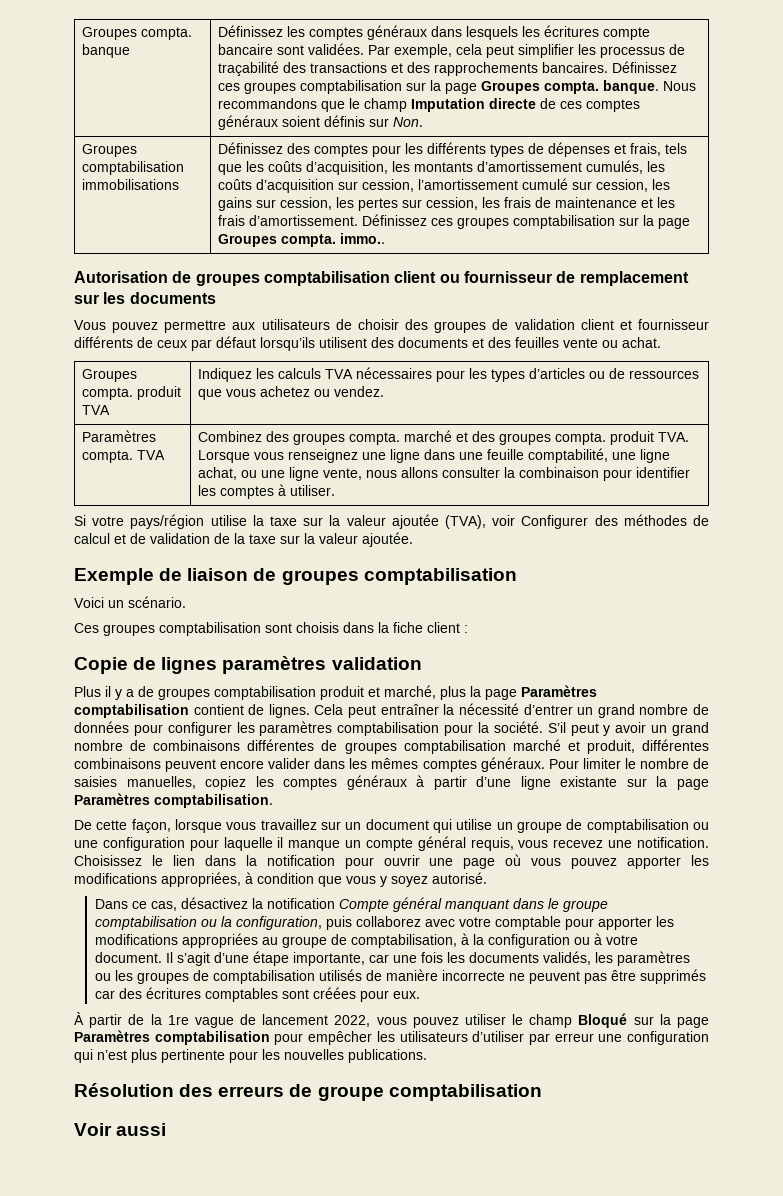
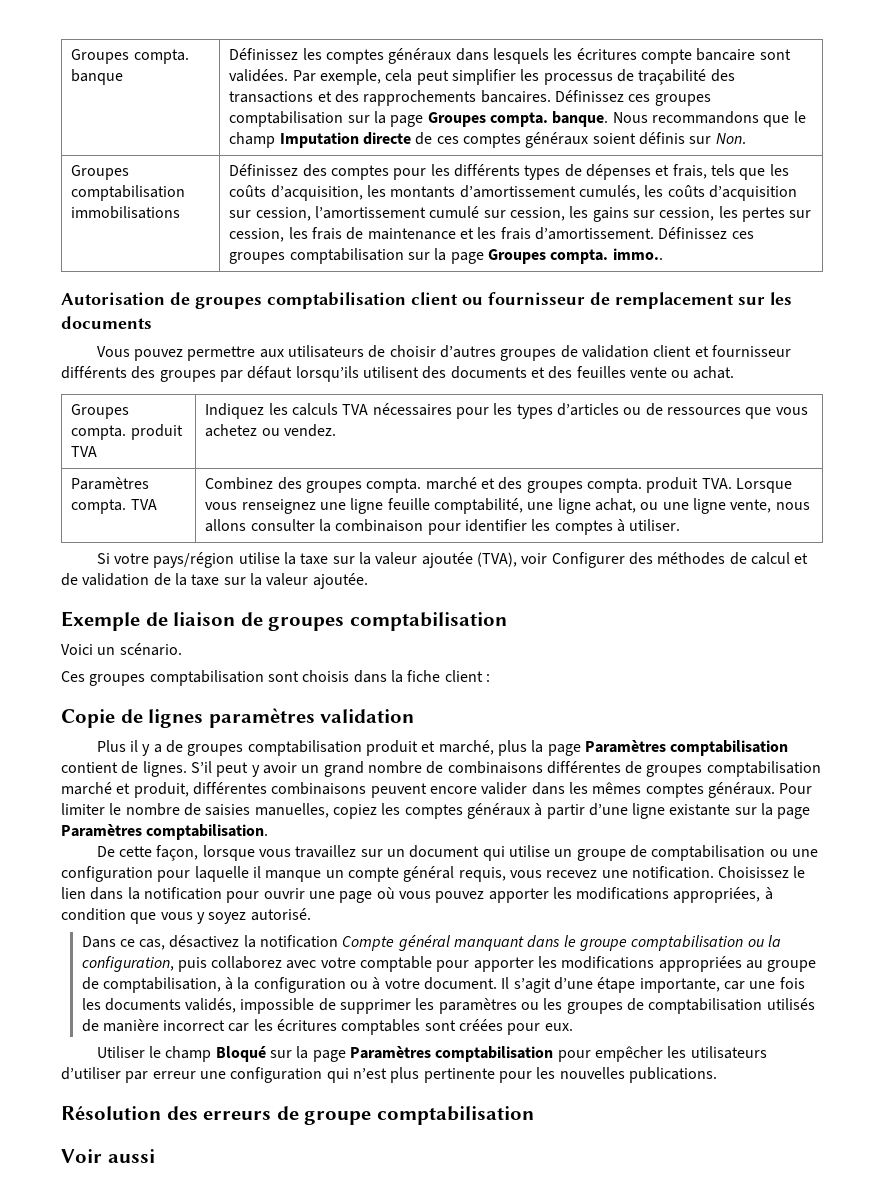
[405,319,429,330] des -> [439,345,496,358] d’autres
[137,337,187,348] de ceux -> [131,366,216,382] des groupes
[423,449,483,460] dans une -> (384, 506) none
[314,703,710,718] [74,721,543,736] Cela peut entraîner la nécessité d’entrer un grand nombre de données pour configurer les paramètres comptabilisation pour la société. -> (187, 769) none
(592, 958) none -> [240,998,412,1014] impossible de supprimer
[442,969,707,984] [95,988,143,999] incorrecte ne peuvent pas être supprimés car des -> [163,1019,273,1032] incorrect car les
[74,1012,506,1028] À partir de la 1re vague de lancement 2022, vous pouvez utiliser -> [96,1046,145,1058] Utiliser

